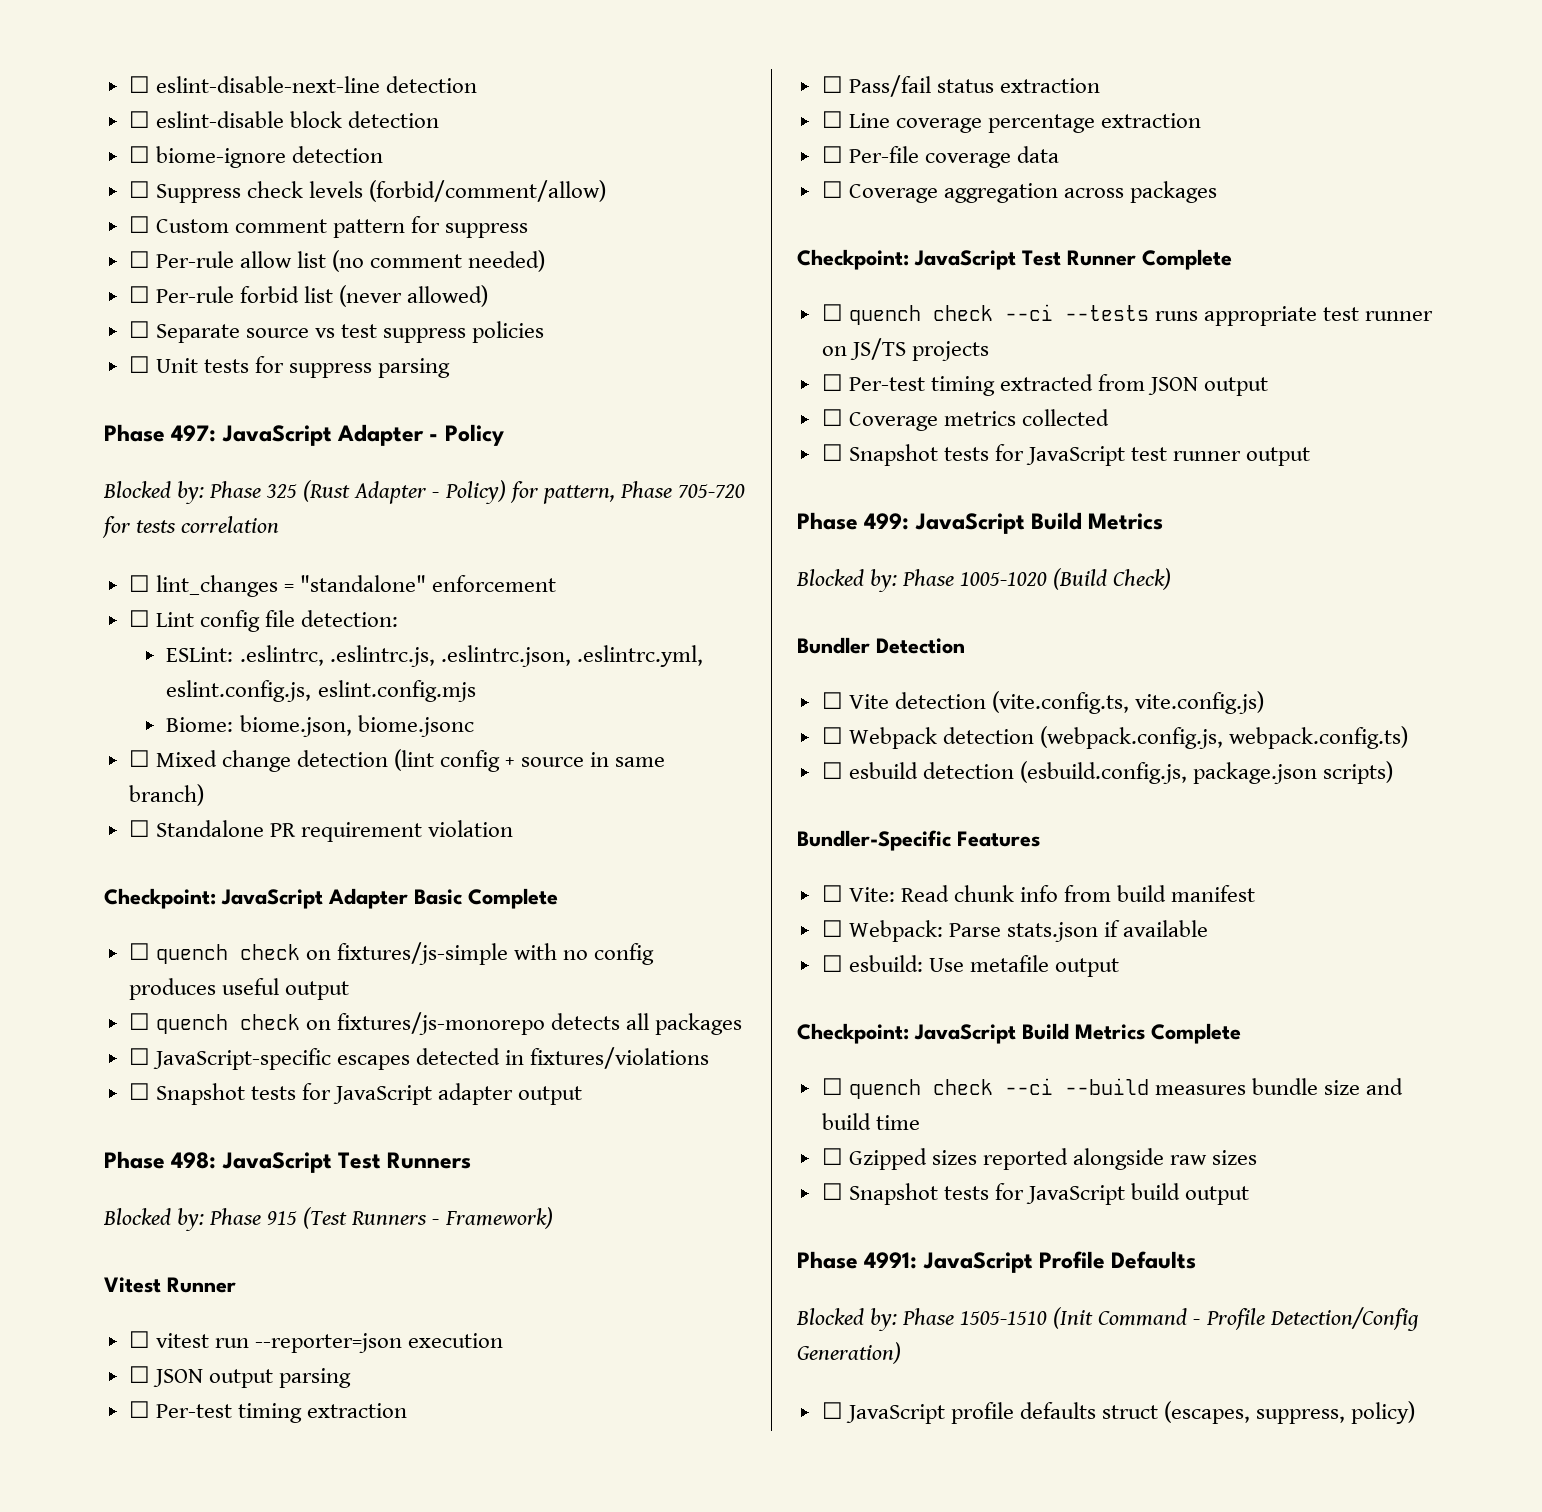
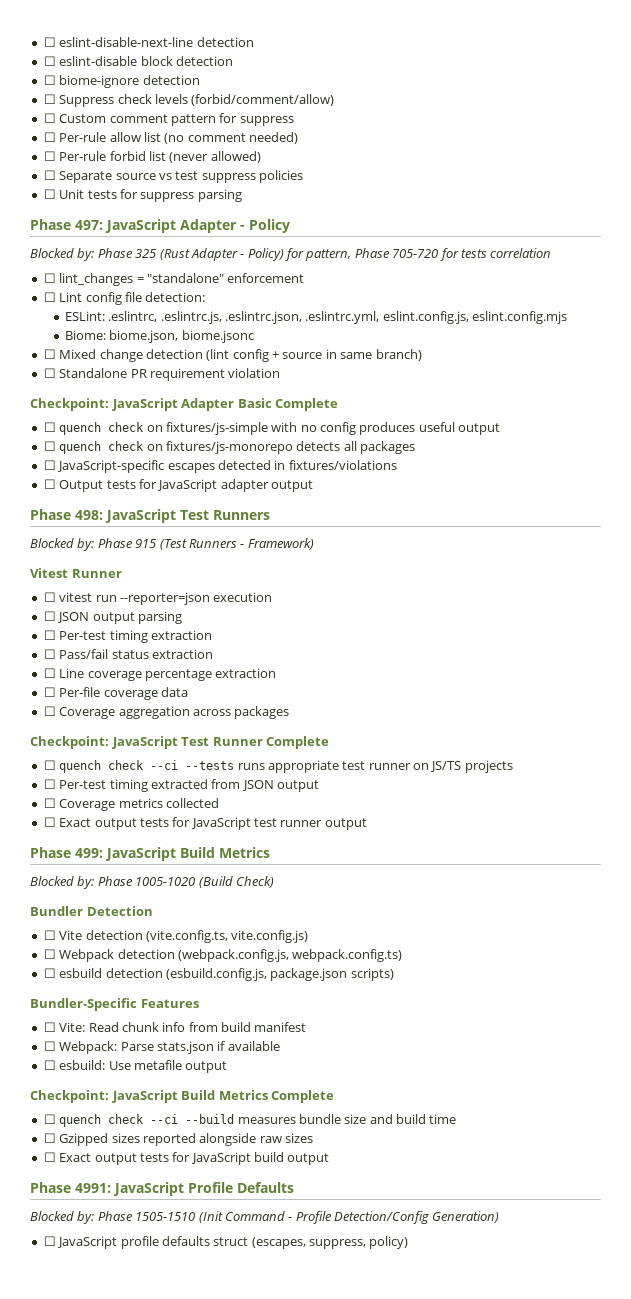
[155,1083,245,1105] Snapshot -> [59,480,104,492] Output
[848,444,938,466] Snapshot -> [59,818,137,830] Exact output
[848,1183,938,1205] Snapshot -> [59,1153,137,1165] Exact output

